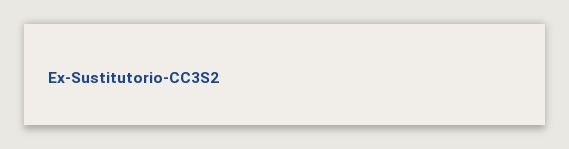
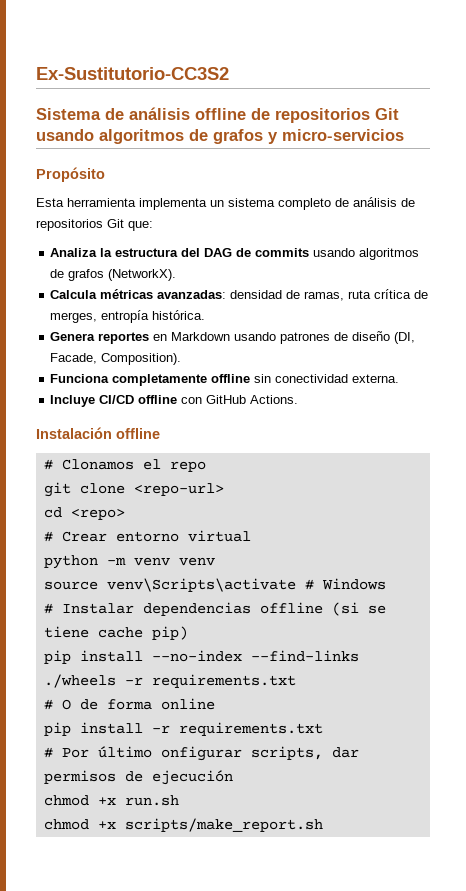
(219, 77) none -> [36,107,399,123] [36,129,404,144] [36,167,105,182] [36,197,415,210] [36,219,153,231] [50,248,420,260] [50,269,177,281] [50,289,429,301] [50,310,206,323] [50,331,416,344] [50,353,182,365] [50,374,400,386] [50,395,299,407] [36,427,160,439] [43,459,206,472] [43,482,224,497] [43,507,125,520] [43,530,251,542] [43,555,215,569] [43,578,386,592] [43,602,386,616] [43,626,188,640] [43,650,359,664] [43,674,296,688] [43,698,215,710] [43,722,323,736] [43,746,359,761] [43,770,233,785] [43,795,179,806] [43,818,323,832] // Sistema de análisis offline de repositorios Git usando algoritmos de grafos y micro-servicios // Propósito // Esta herramienta implementa un sistema completo de análisis de repositorios Git que: // Analiza la estructura del DAG de commits usando algoritmos de grafos (NetworkX). // Calcula métricas avanzadas: densidad de ramas, ruta crítica de merges, entropía histórica. // Genera reportes en Markdown usando patrones de diseño (DI, Facade, Composition). // Funciona completamente offline sin conectividad externa. // Incluye CI/CD offline con GitHub Actions. // Instalación offline // # Clonamos el repo // git clone <repo-url> // cd <repo> // # Crear entorno virtual // python -m venv venv // source venv\Scripts\activate # Windows // # Instalar dependencias offline (si se tiene cache pip) // pip install --no-index --find-links ./wheels -r requirements.txt // # O de forma online // pip install -r requirements.txt // # Por último onfigurar scripts, dar permisos de ejecución // chmod +x run.sh // chmod +x scripts/make_report.sh

